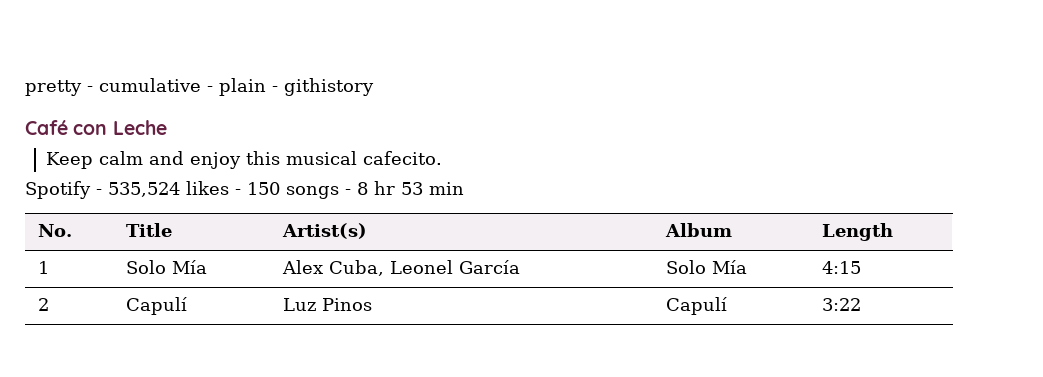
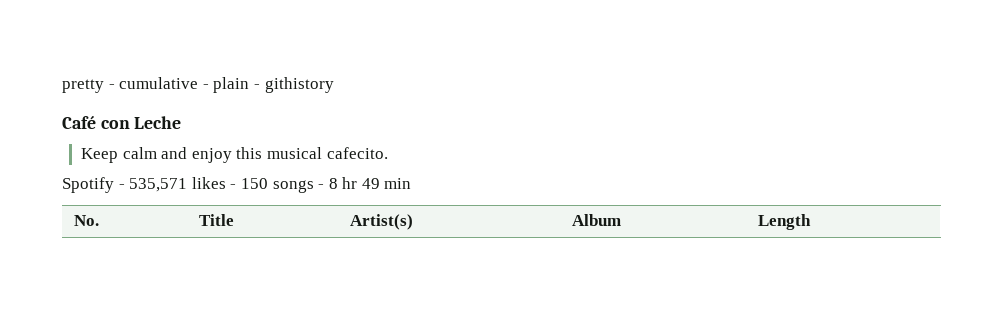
[108,182,180,197] 535,524 -> [129,178,188,192] 535,571
[401,182,423,195] 53 -> [361,178,380,189] 49
[38,261,50,274] [126,260,208,274] [282,260,521,276] [666,260,748,274] [822,261,862,274] [38,298,50,311] [126,297,188,315] [283,298,373,311] [666,297,728,315] [822,298,862,311] // 1 | Solo Mía | Alex Cuba, Leonel García | Solo Mía | 4:15 // 2 | Capulí | Luz Pinos | Capulí | 3:22 -> (811, 222) none

